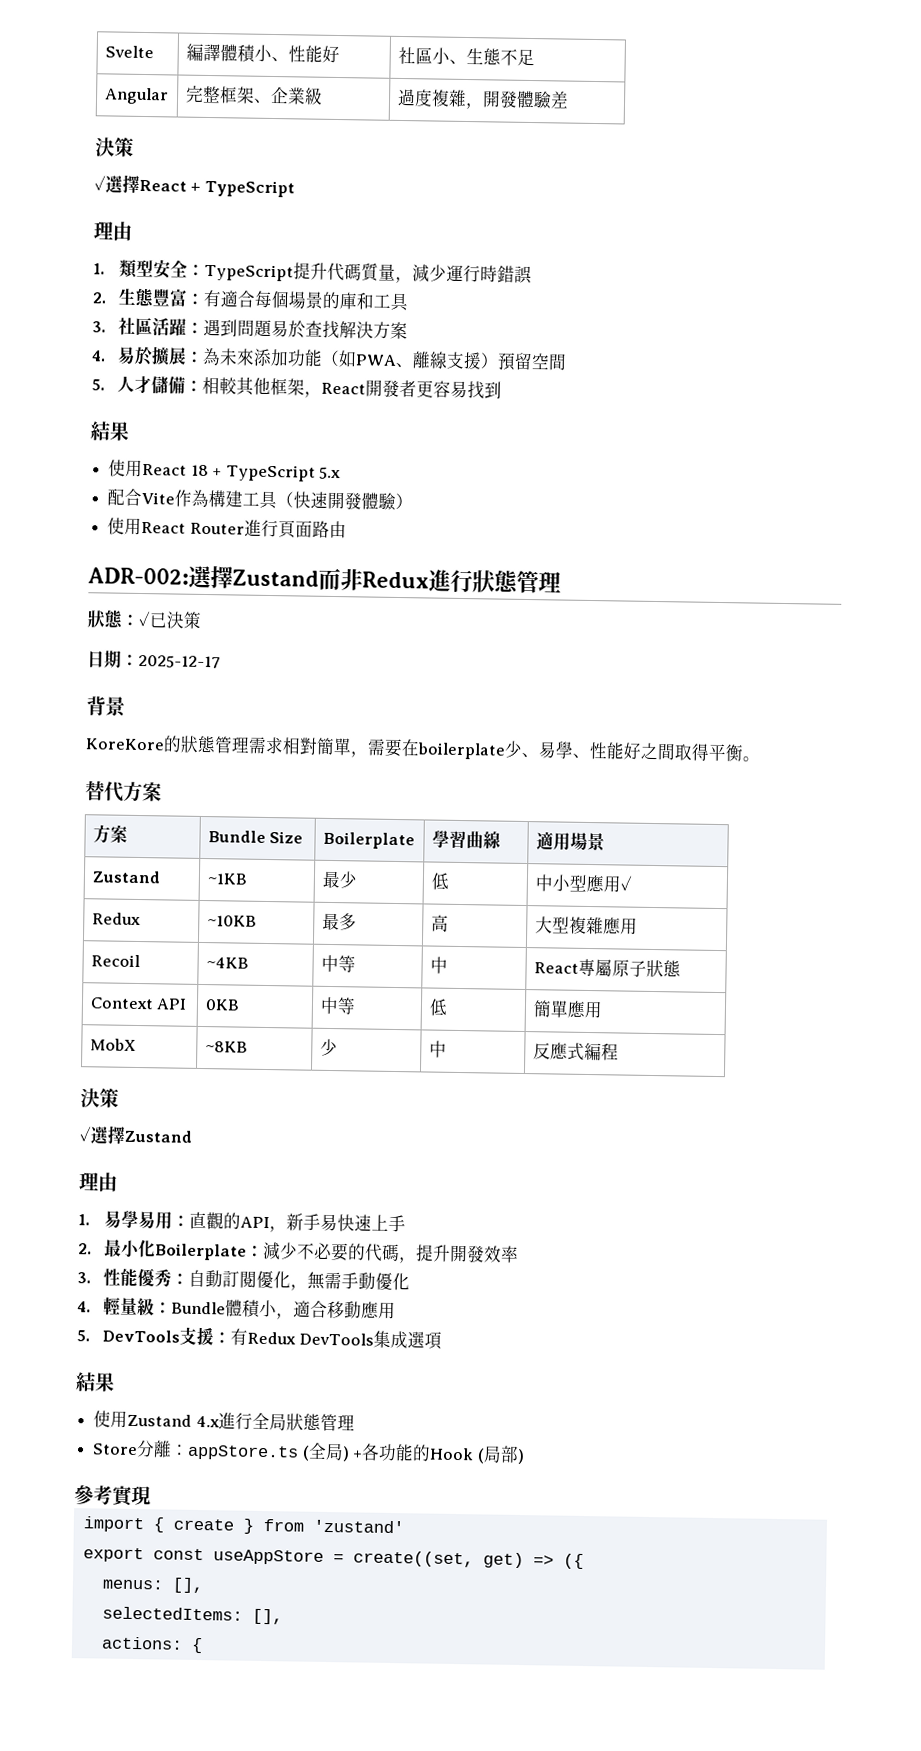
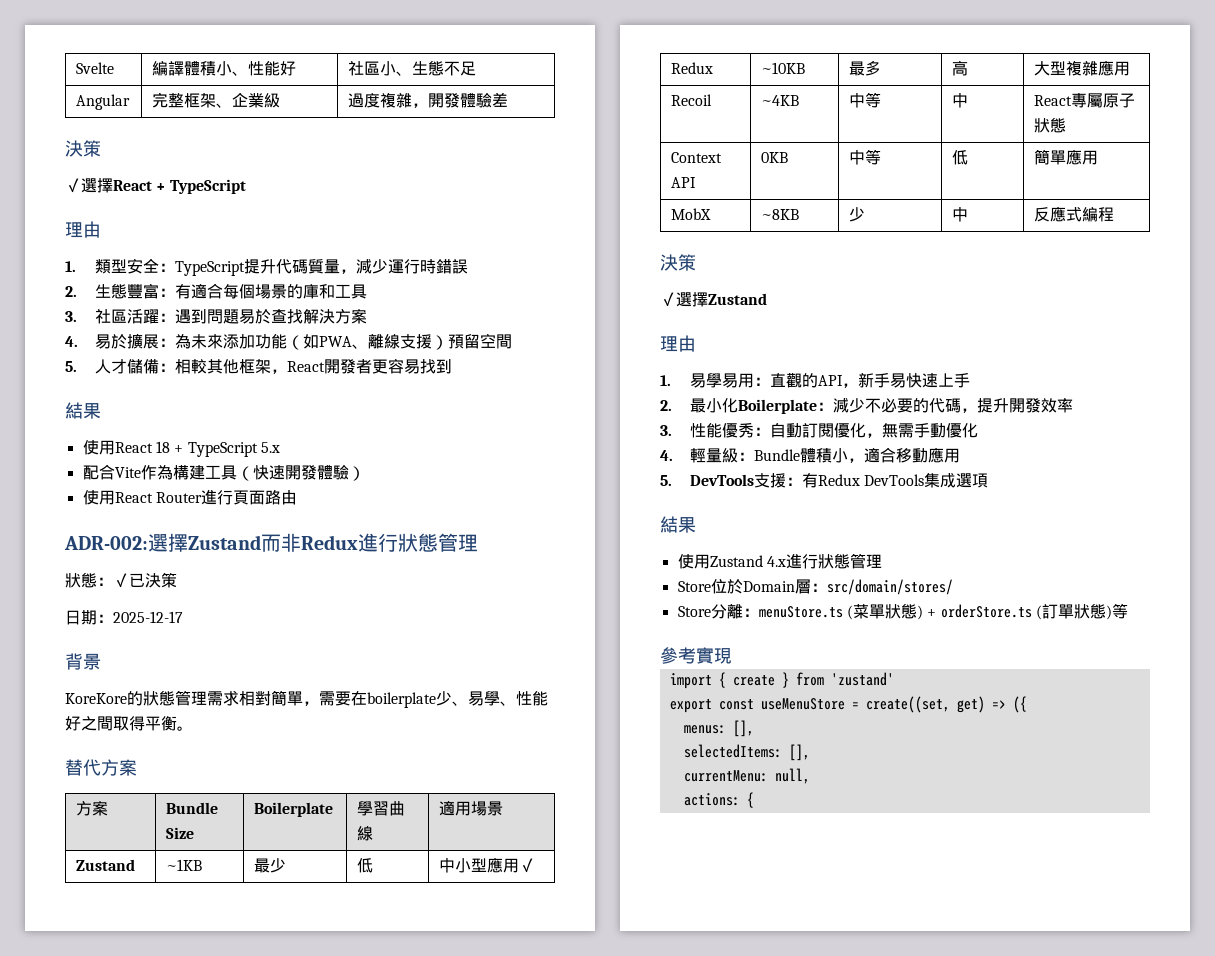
[251,1412,287,1431] 全局 -> (818, 561) none
[136,1440,525,1465] 分離：appStore.ts (全局) +各功能的Hook (局部) -> [710,579,953,595] [677,603,1128,620] 位於Domain層：src/domain/stores/ // Store分離：menuStore.ts (菜單狀態) + orderStore.ts (訂單狀態)等
[212,1549,324,1565] useAppStore -> [760,698,845,710] useMenuStore
(283, 1616) none -> [683,768,810,784] // currentMenu: null,

